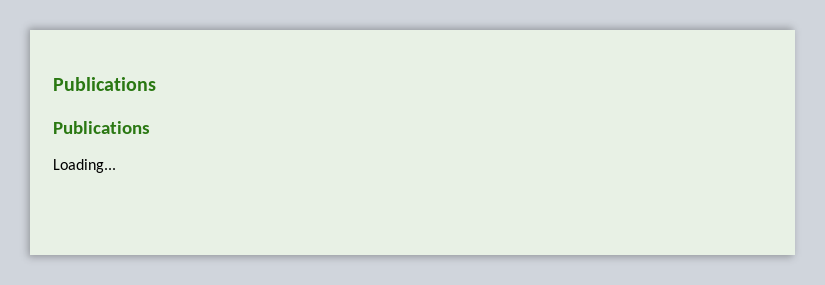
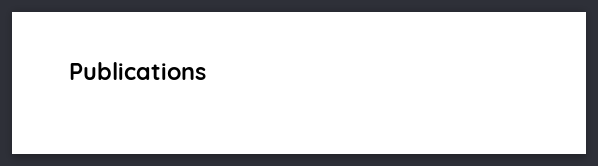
[53,77,156,91] [53,121,150,134] [53,159,116,173] Publications // Publications // Loading... -> [69,62,206,80] Publications

